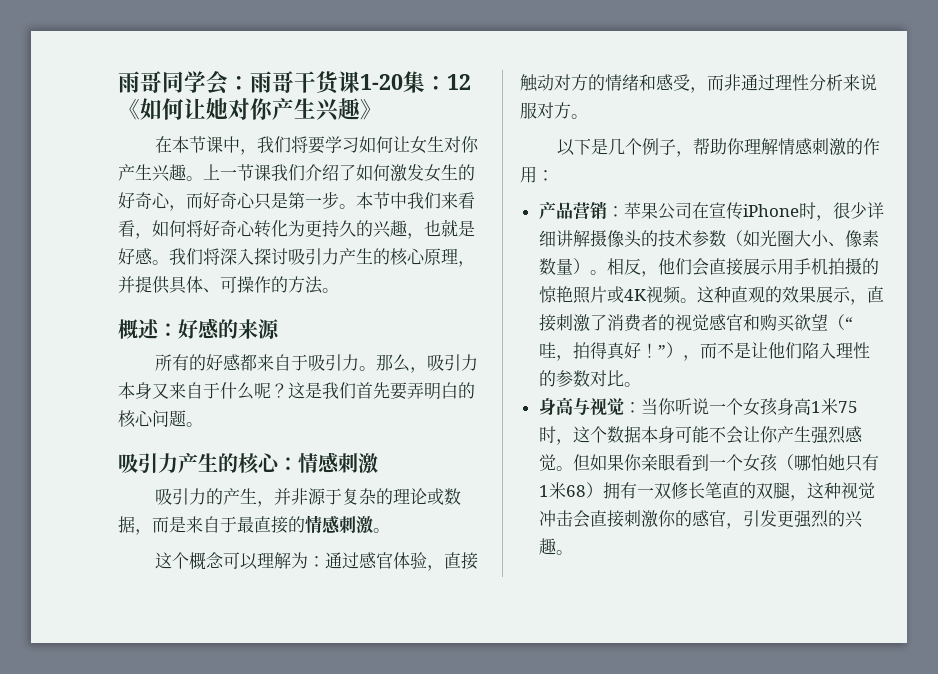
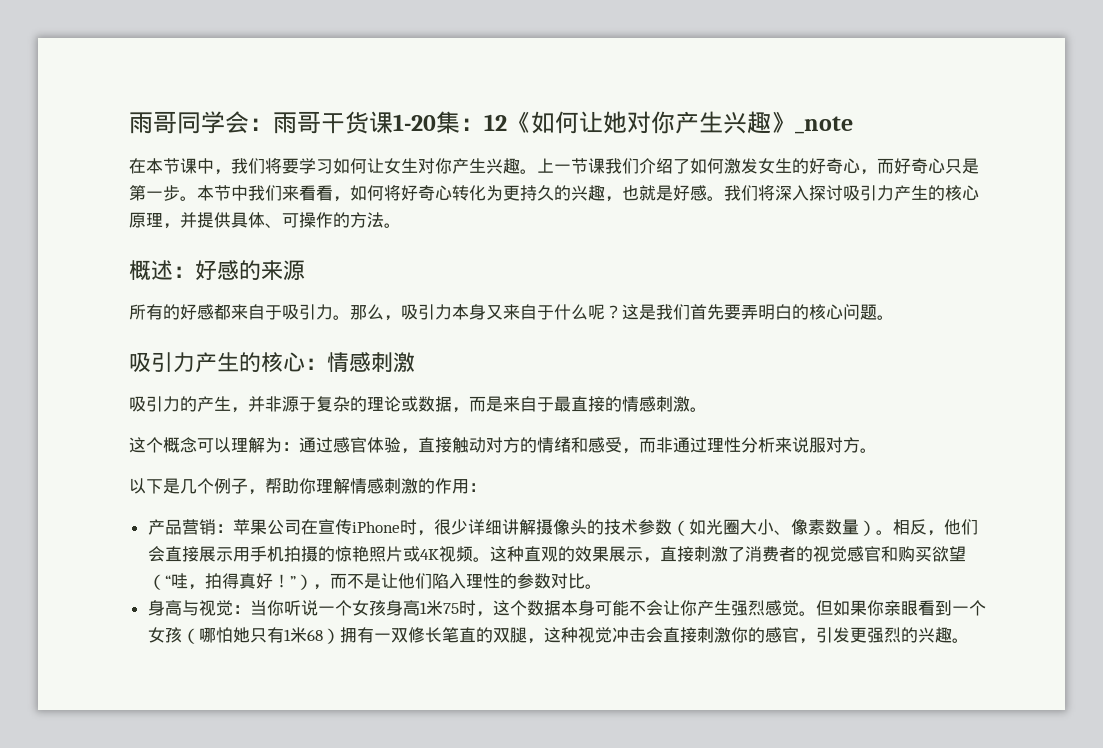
(382, 109) none -> [795,116,853,134] _note

